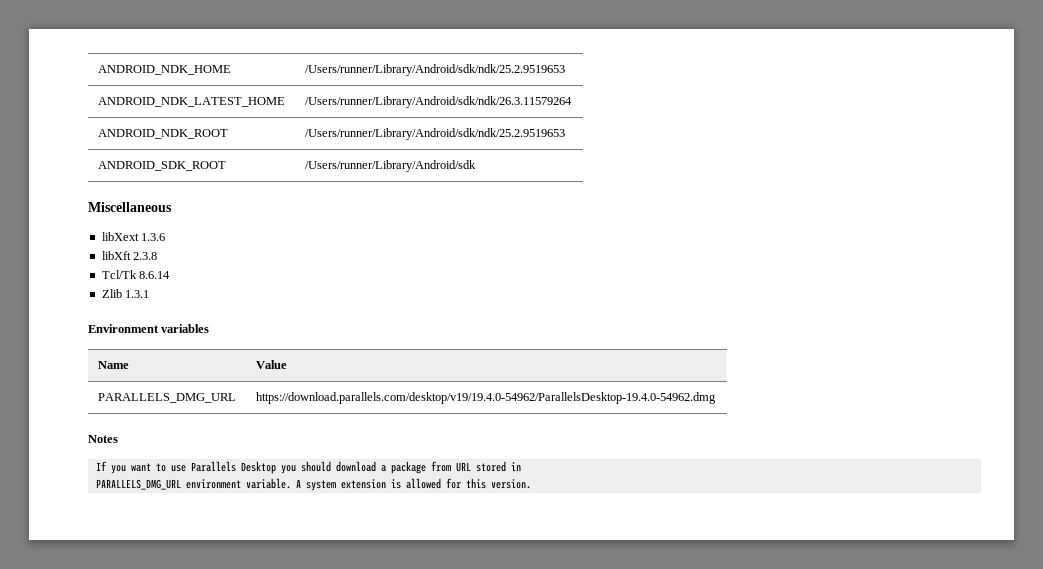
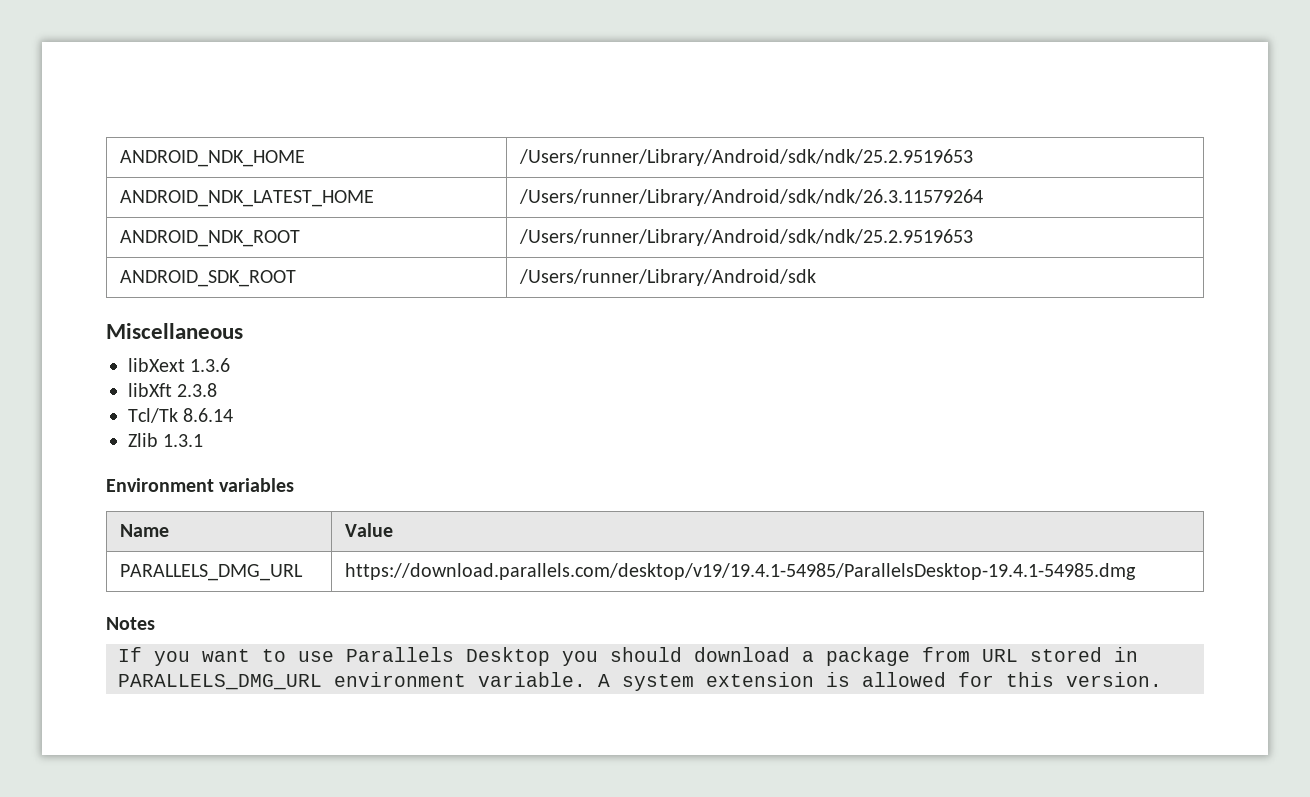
[255,392,716,404] https://download.parallels.com/desktop/v19/19.4.0-54962/ParallelsDesktop-19.4.0-54962.dmg -> [345,563,1137,580] https://download.parallels.com/desktop/v19/19.4.1-54985/ParallelsDesktop-19.4.1-54985.dmg

